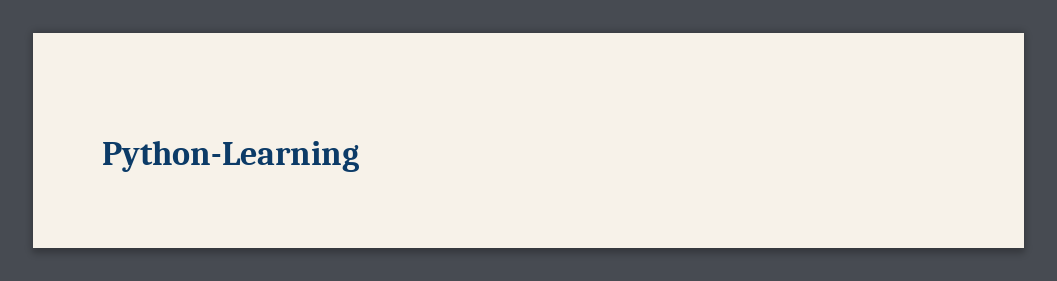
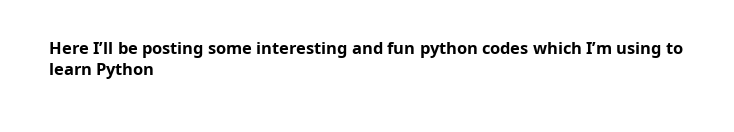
[102,140,359,172] Python-Learning -> [49,42,683,58] [49,63,155,79] Here I’ll be posting some interesting and fun python codes which I’m using to learn Python

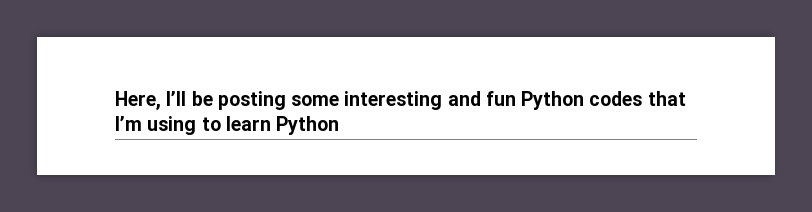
[49,42,89,54] Here -> [115,91,161,110] Here,
[419,42,582,58] python codes which -> [521,91,686,110] Python codes that

